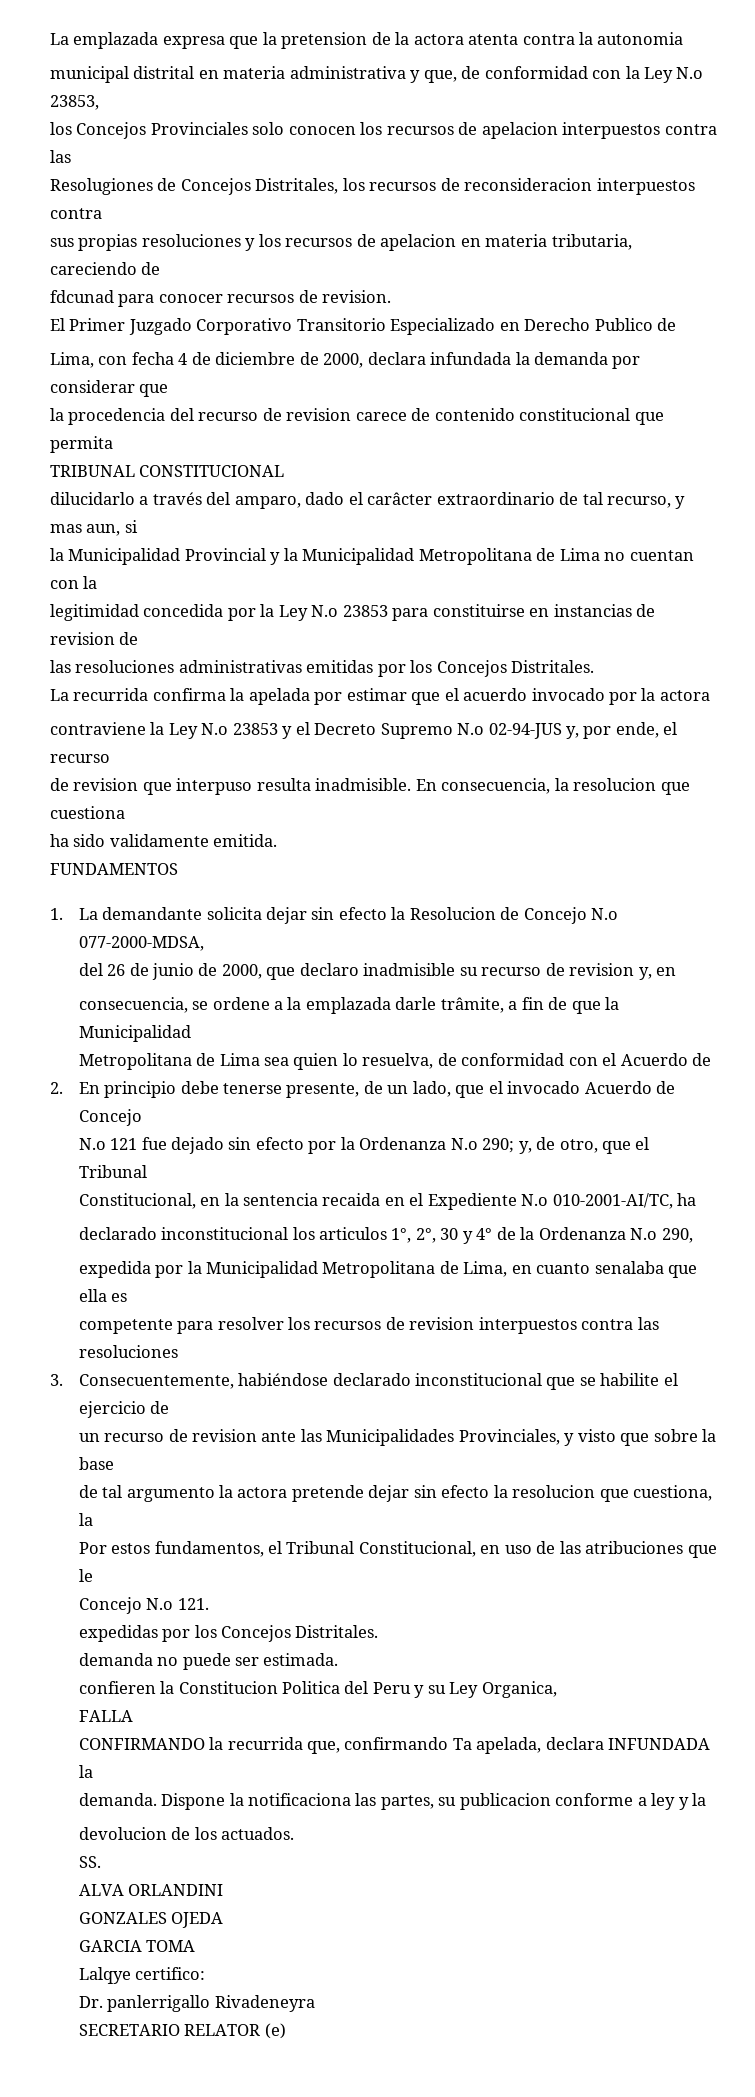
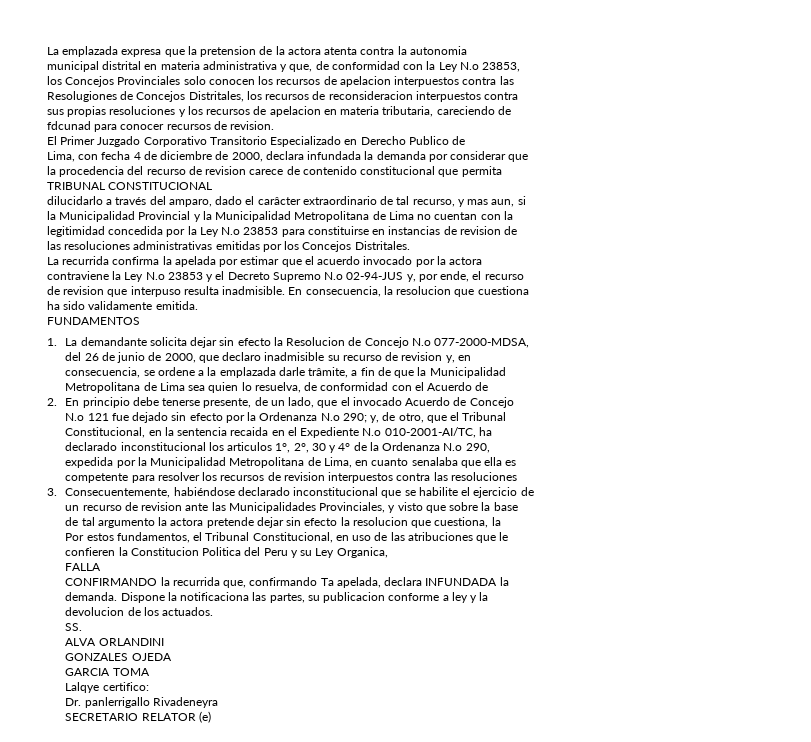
[78,1597,209,1614] [78,1625,379,1642] [78,1653,339,1670] // Concejo N.o 121. // expedidas por los Concejos Distritales. // demanda no puede ser estimada. -> (509, 536) none

